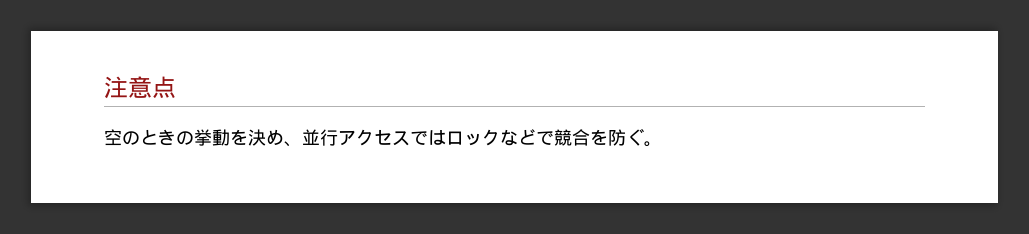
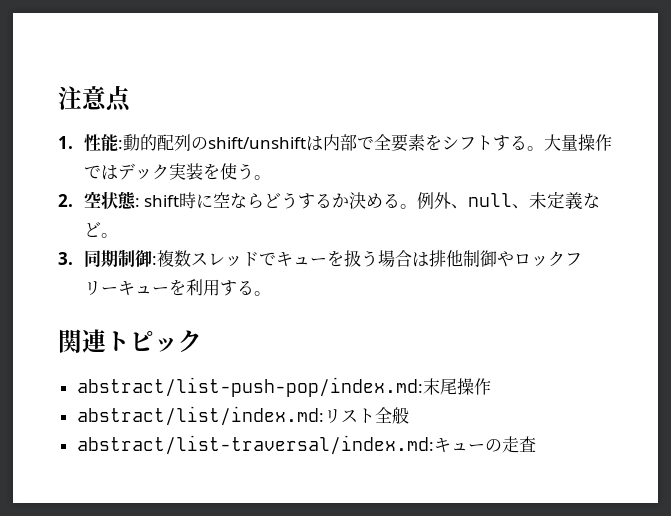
[104,128,662,147] 空のときの挙動を決め、並行アクセスではロックなどで競合を防ぐ。 -> [58,134,612,152] [83,163,271,180] [58,191,601,210] [83,222,118,238] [58,249,582,267] [83,279,271,296] [58,329,202,353] [76,377,491,397] [76,406,409,426] [76,435,536,455] 1.性能:動的配列のshift/unshiftは内部で全要素をシフトする。大量操作ではデック実装を使う。 // 2.空状態: shift時に空ならどうするか決める。例外、null、未定義など。 // 3.同期制御:複数スレッドでキューを扱う場合は排他制御やロックフリーキューを利用する。 // 関連トピック // abstract/list-push-pop/index.md:末尾操作 // abstract/list/index.md:リスト全般 // abstract/list-traversal/index.md:キューの走査

